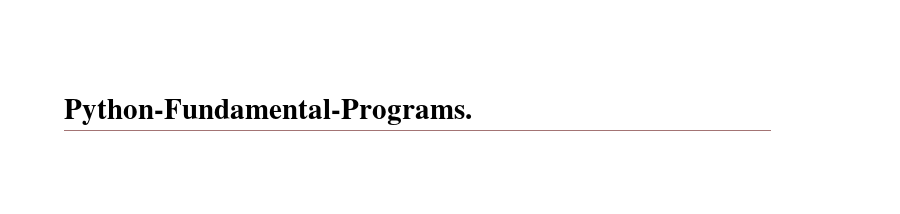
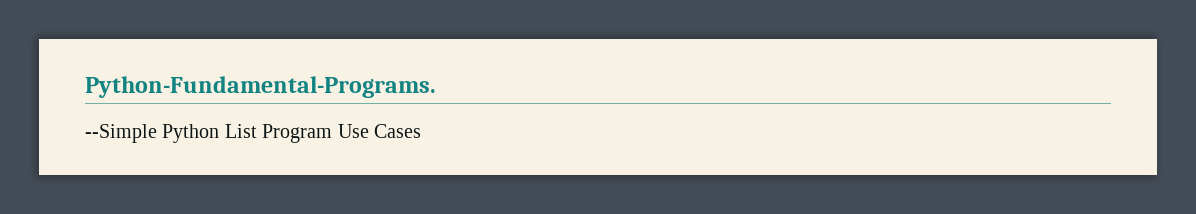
(472, 112) none -> [85,124,421,143] // --Simple Python List Program Use Cases

